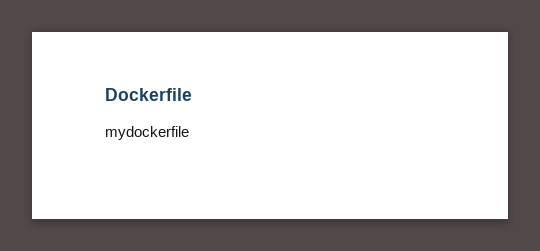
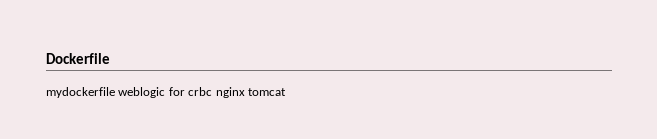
(189, 133) none -> [118,87,286,98] weblogic for crbc nginx tomcat

